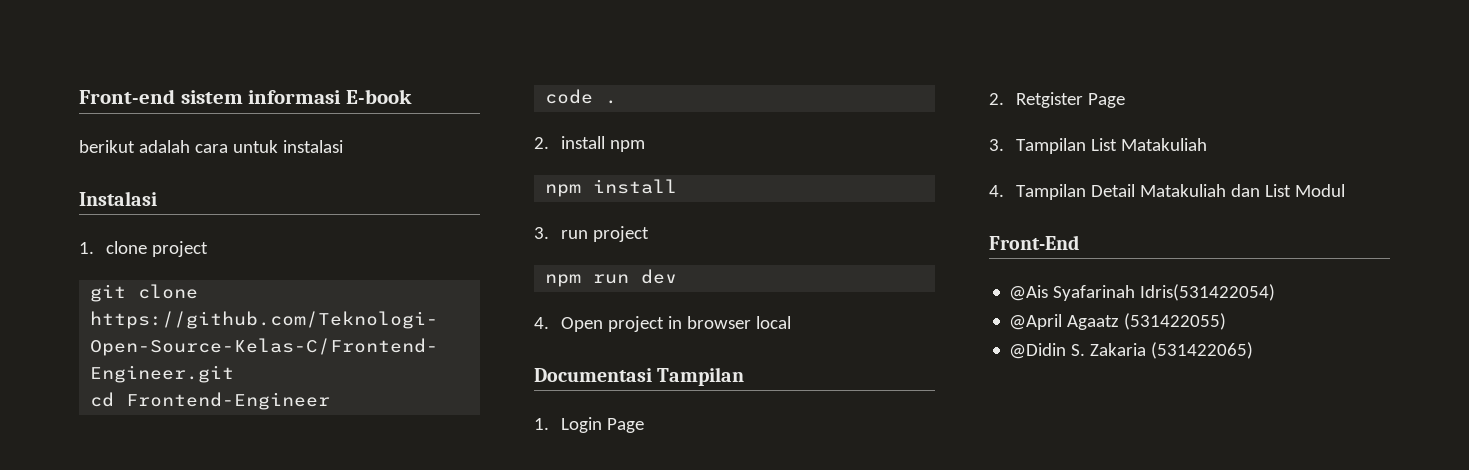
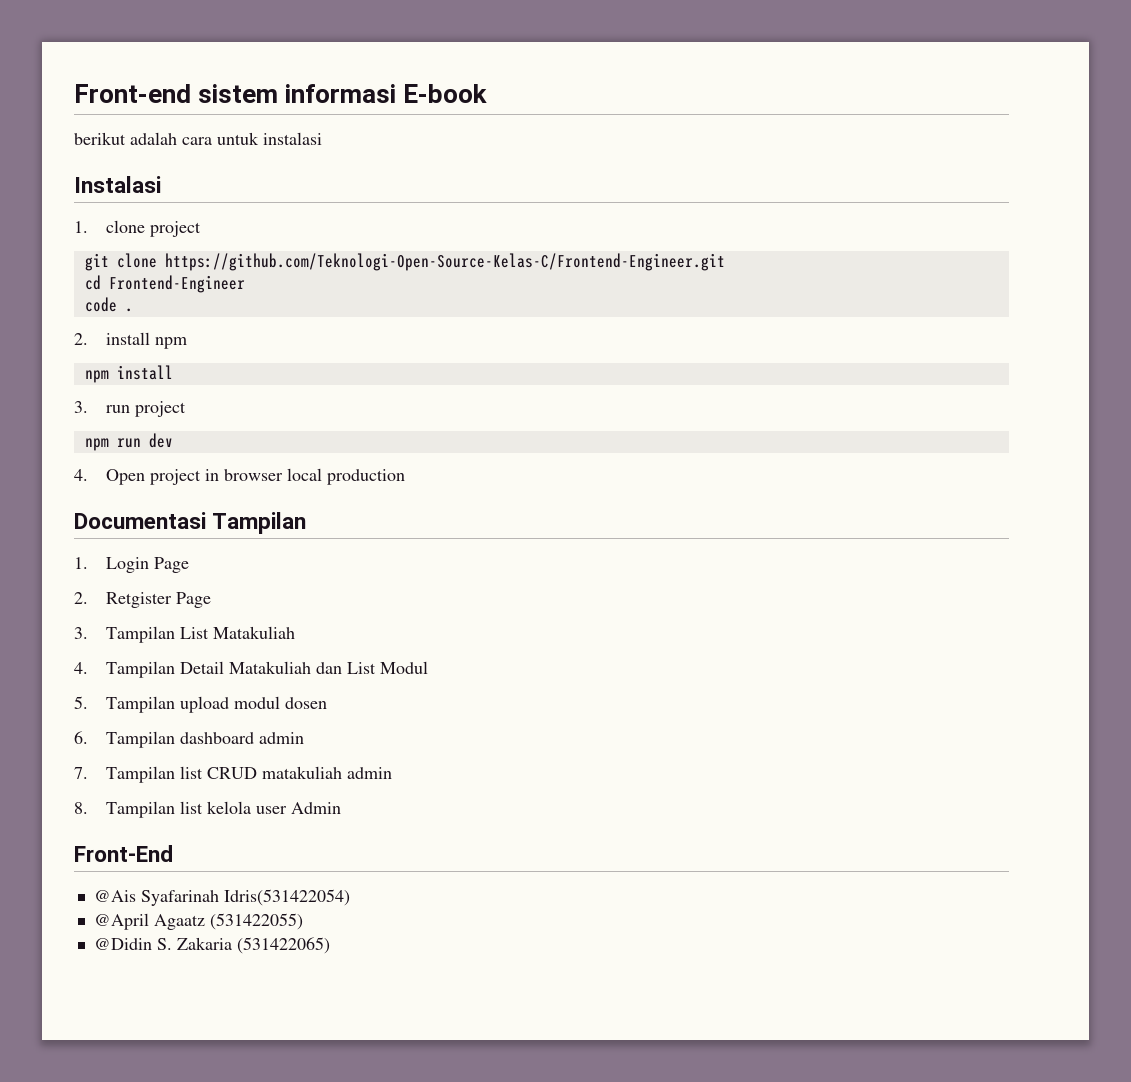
(791, 322) none -> [327,469,406,485] production
(1345, 190) none -> [74,696,328,713] [74,731,305,748] [74,766,393,783] [74,801,342,818] // 5. Tampilan upload modul dosen // 6. Tampilan dashboard admin // 7. Tampilan list CRUD matakuliah admin // 8. Tampilan list kelola user Admin

